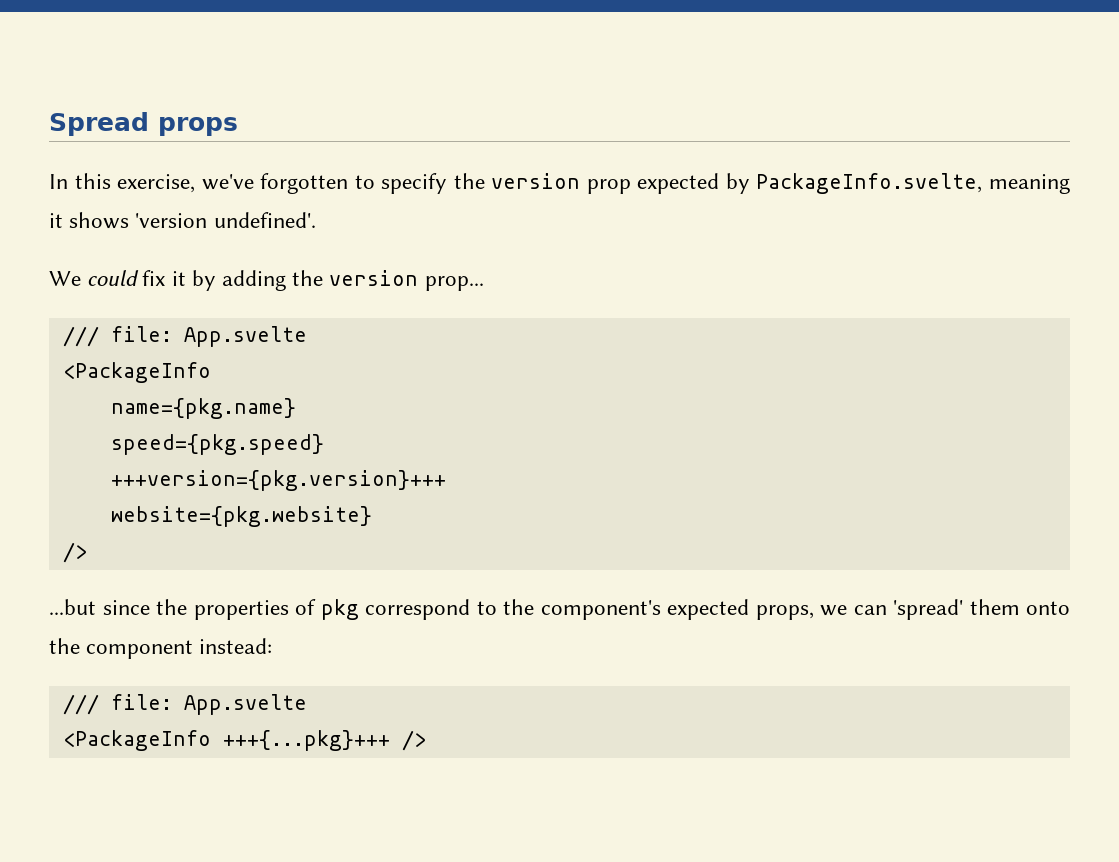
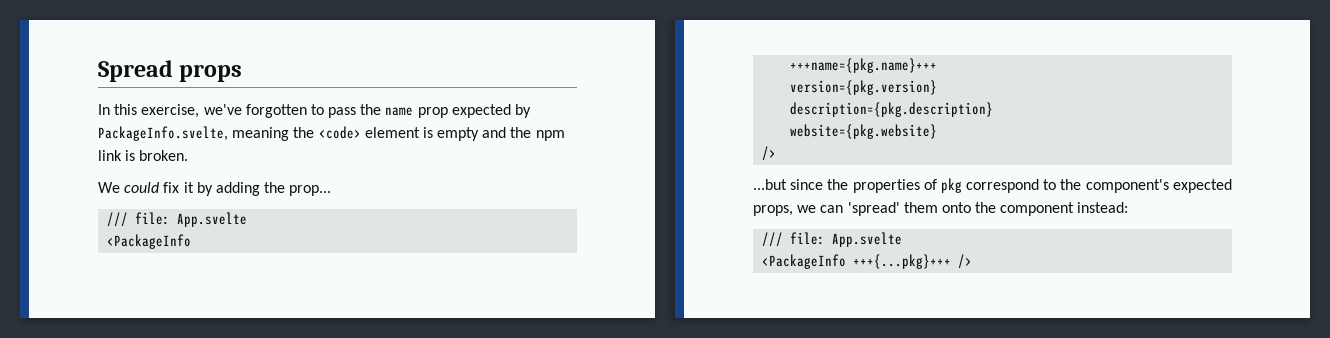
[381,173,581,194] specify the version -> [328,104,414,118] pass the name
[49,212,316,229] it shows 'version undefined'. -> [293,126,565,141] [98,150,189,161] the <code> element is empty and the npm link is broken.
[329,270,419,286] version -> (286, 187) none
[110,398,296,419] [110,434,324,455] [110,470,446,491] name={pkg.name} // speed={pkg.speed} // +++version={pkg.version}+++ -> [790,58,938,73] [790,80,938,95] [790,102,994,117] +++name={pkg.name}+++ // version={pkg.version} // description={pkg.description}

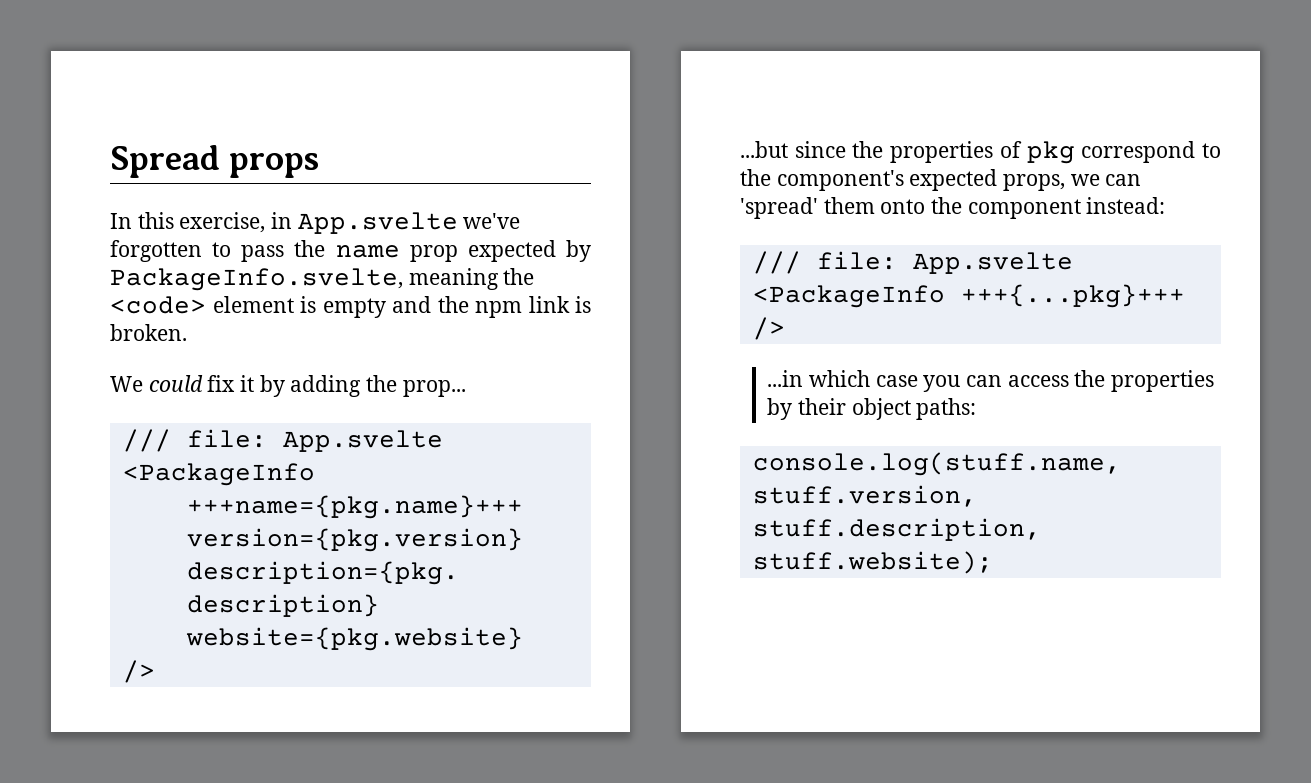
(200, 111) none -> [271,212,458,234] in App.svelte
(973, 261) none -> [767,370,1214,392] [767,398,977,420] [752,452,1121,476] [752,485,977,507] [752,518,1041,541] [752,551,993,574] // ...in which case you can access the properties by their object paths: // console.log(stuff.name, stuff.version, stuff.description, stuff.website);

